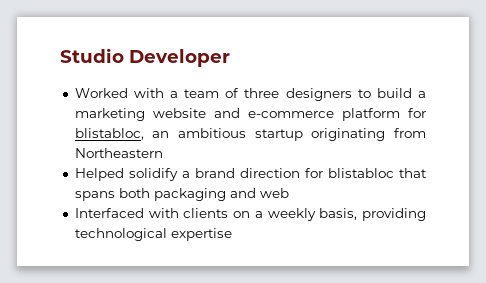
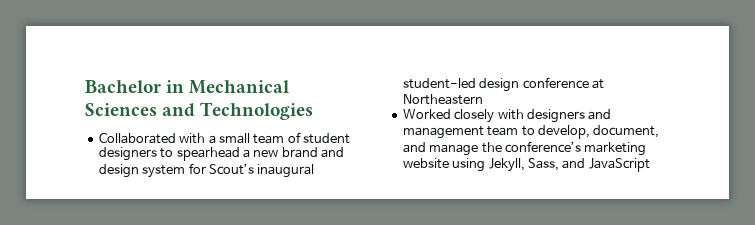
[60,48,230,67] [74,88,427,101] [74,108,426,121] [74,128,426,141] [74,148,163,158] [74,168,427,181] [74,188,289,201] [74,208,426,221] [74,228,232,241] Studio Developer // Worked with a team of three designers to build a marketing website and e-commerce platform for blistabloc, an ambitious startup originating from Northeastern // Helped solidify a brand direction for blistabloc that spans both packaging and web // Interfaced with clients on a weekly basis, providing technological expertise -> [85,80,290,94] [85,102,314,120] [98,132,350,144] [98,147,344,161] [98,163,315,178] [402,77,604,92] [402,94,483,105] [402,109,612,123] [402,125,660,139] [402,141,647,156] [402,158,650,172] Bachelor in Mechanical Sciences and Technologies // Collaborated with a small team of student designers to spearhead a new brand and design system for Scout’s inaugural student-led design conference at Northeastern // Worked closely with designers and management team to develop, document, and manage the conference’s marketing website using Jekyll, Sass, and JavaScript

